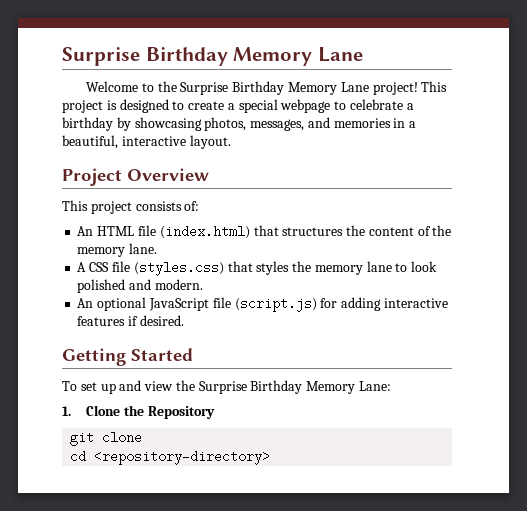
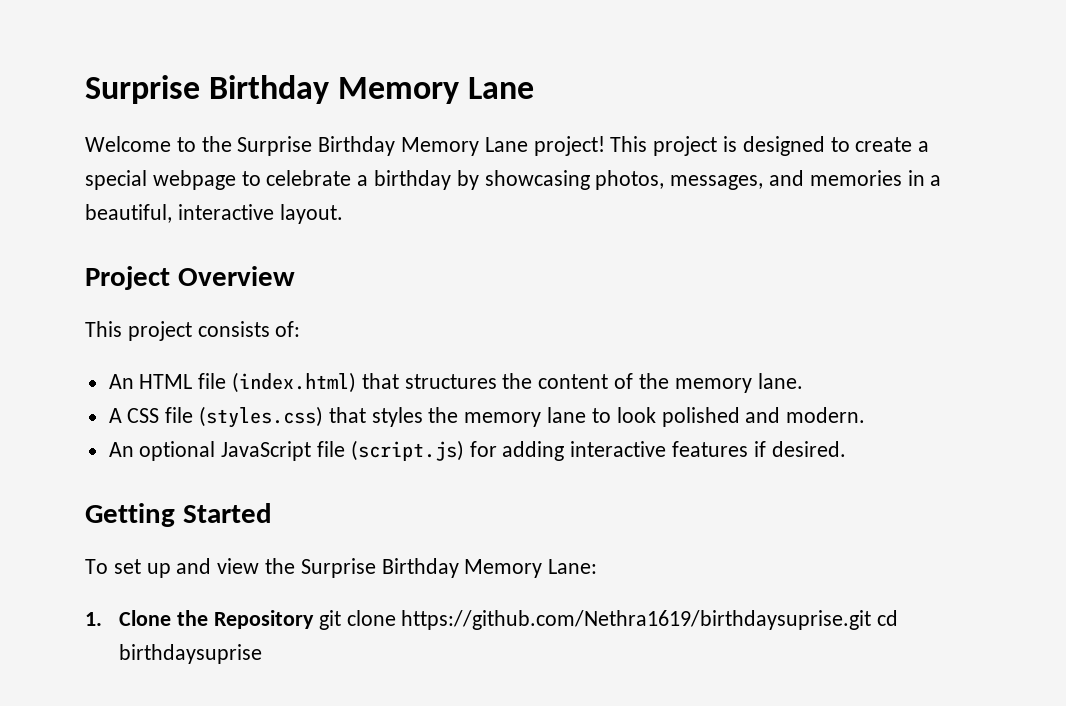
(215, 412) // -> (315, 619) none
[70,450,271,465] // cd <repository-directory> -> [401,610,899,630] [119,644,263,664] https://github.com/Nethra1619/birthdaysuprise.git cd birthdaysuprise

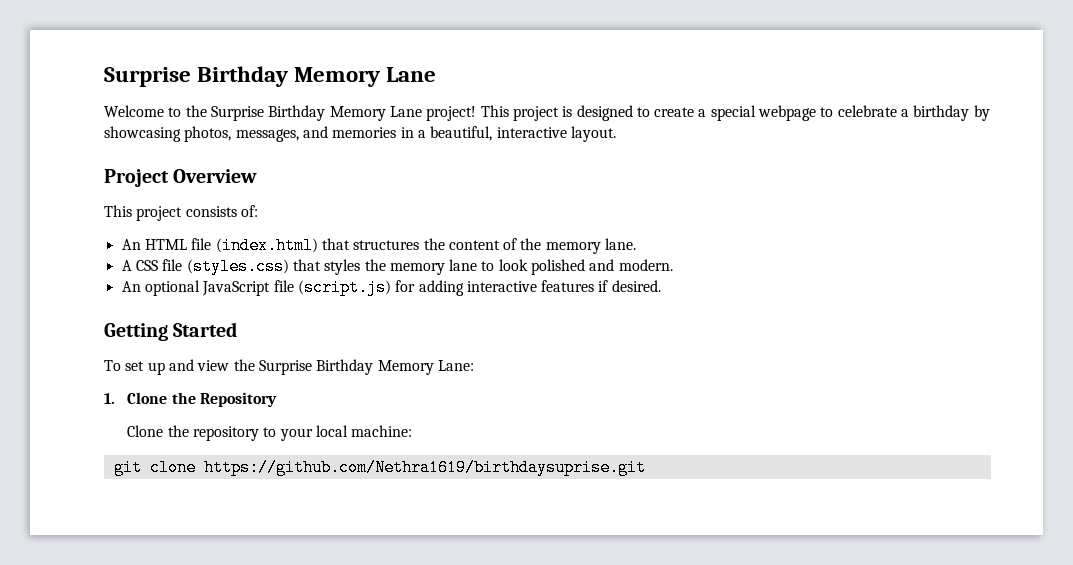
(315, 619) none -> [127,425,413,441] // Clone the repository to your local machine: //
[877,610,899,626] [119,644,263,664] cd birthdaysuprise -> (646, 467) none

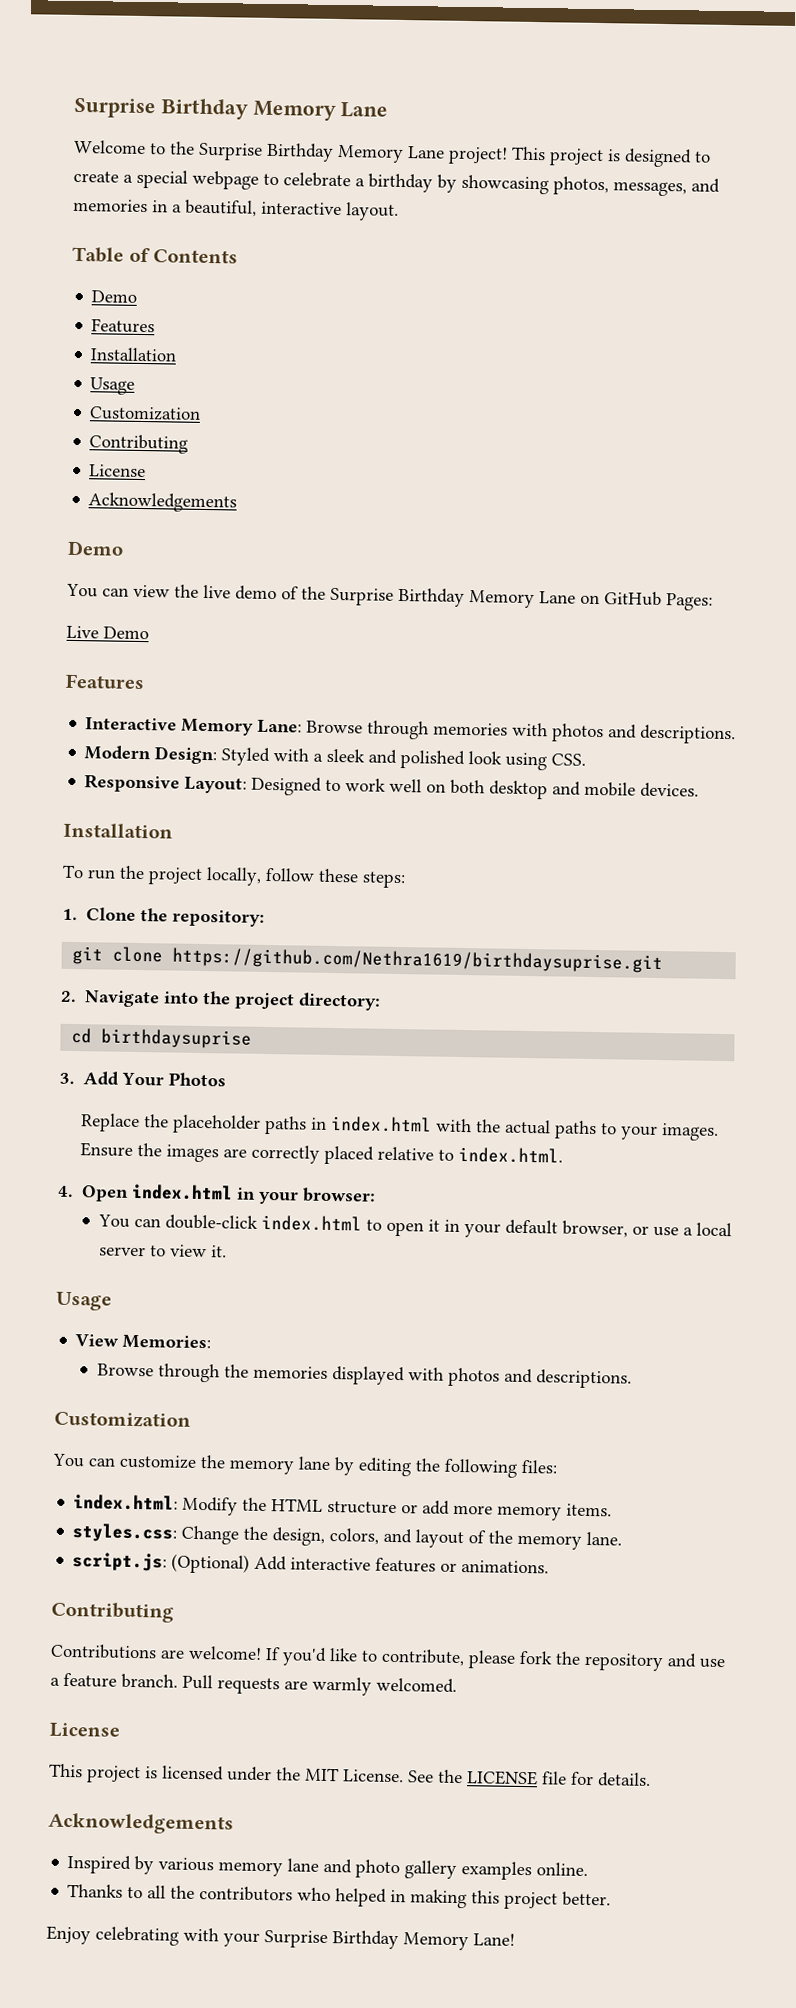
[104,169,258,187] [104,205,258,221] [121,237,637,254] [121,258,673,275] [121,279,661,296] [104,322,238,341] [104,359,474,375] [104,392,277,407] [127,425,413,441] [113,459,646,476] Project Overview // This project consists of: // An HTML file (index.html) that structures the content of the memory lane. // A CSS file (styles.css) that styles the memory lane to look polished and modern. // An optional JavaScript file (script.js) for adding interactive features if desired. // Getting Started // To set up and view the Surprise Birthday Memory Lane: // 1. Clone the Repository // Clone the repository to your local machine: // git clone https://github.com/Nethra1619/birthdaysuprise.git -> [72,246,239,264] [91,290,138,303] [91,318,156,334] [90,347,178,362] [90,377,136,395] [89,406,202,421] [89,434,189,454] [89,464,147,478] [88,492,238,513] [67,540,124,556] [66,583,713,611] [66,625,149,640] [65,673,145,690] [85,717,737,745] [84,745,587,771] [84,774,700,800] [63,822,173,839] [62,864,406,889] [62,907,266,927] [72,945,664,974] [60,990,382,1011] [71,1027,253,1049] [59,1071,227,1087] [80,1113,719,1141] [79,1142,563,1165] [57,1183,377,1205] [97,1214,732,1238] [98,1244,227,1258] [56,1291,112,1311] [75,1334,212,1350] [96,1363,632,1389] [54,1411,191,1428] [52,1453,558,1478] [73,1494,613,1521] [72,1523,623,1550] [72,1552,550,1574] [51,1601,174,1623] [50,1643,725,1672] [50,1672,457,1696] [49,1722,120,1738] [49,1763,651,1787] [48,1812,234,1835] [67,1855,589,1881] [67,1884,612,1910] [46,1925,515,1951] Table of Contents // Demo // Features // Installation // Usage // Customization // Contributing // License // Acknowledgements // Demo // You can view the live demo of the Surprise Birthday Memory Lane on GitHub Pages: // Live Demo // Features // Interactive Memory Lane: Browse through memories with photos and descriptions. // Modern Design: Styled with a sleek and polished look using CSS. // Responsive Layout: Designed to work well on both desktop and mobile devices. // Installation // To run the project locally, follow these steps: // 1. Clone the repository: // git clone https://github.com/Nethra1619/birthdaysuprise.git // 2. Navigate into the project directory: // cd birthdaysuprise // 3. Add Your Photos // Replace the placeholder paths in index.html with the actual paths to your images. Ensure the images are correctly placed relative to index.html. // 4. Open index.html in your browser: // You can double-click index.html to open it in your default browser, or use a local server to view it. // Usage // View Memories: // Browse through the memories displayed with photos and descriptions. // Customization // You can customize the memory lane by editing the following files: // index.html: Modify the HTML structure or add more memory items. // styles.css: Change the design, colors, and layout of the memory lane. // script.js: (Optional) Add interactive features or animations. // Contributing // Contributions are welcome! If you'd like to contribute, please fork the repository and use a feature branch. Pull requests are warmly welcomed. // License // This project is licensed under the MIT License. See the LICENSE file for details. // Acknowledgements // Inspired by various memory lane and photo gallery examples online. // Thanks to all the contributors who helped in making this project better. // Enjoy celebrating with your Surprise Birthday Memory Lane!

